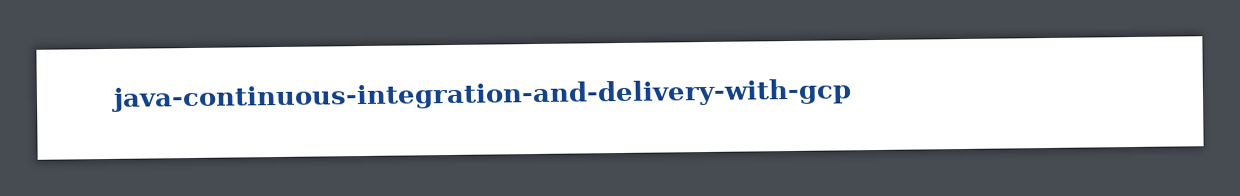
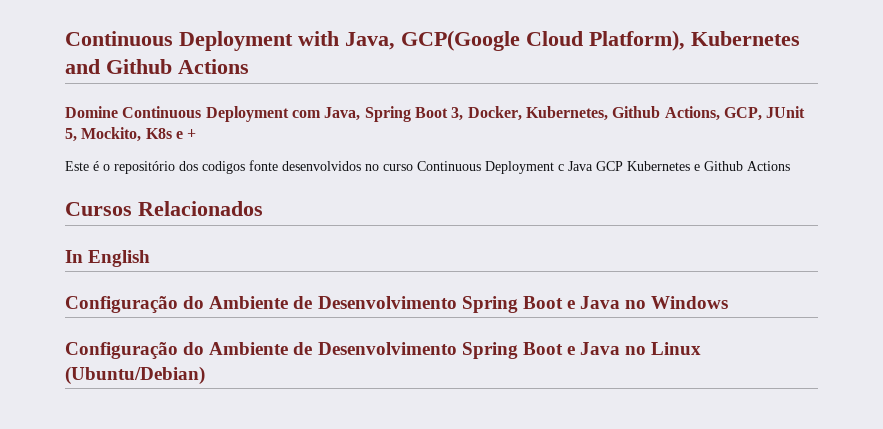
[111,78,852,112] java-continuous-integration-and-delivery-with-gcp -> [65,30,800,51] [65,59,249,74] [65,106,806,122] [65,127,197,142] [65,160,790,174] [65,201,263,216] [65,250,151,267] [65,296,729,313] [65,342,702,359] [65,366,205,385] Continuous Deployment with Java, GCP(Google Cloud Platform), Kubernetes and Github Actions // Domine Continuous Deployment com Java, Spring Boot 3, Docker, Kubernetes, Github Actions, GCP, JUnit 5, Mockito, K8s e + // Este é o repositório dos codigos fonte desenvolvidos no curso Continuous Deployment c Java GCP Kubernetes e Github Actions // Cursos Relacionados // In English // Configuração do Ambiente de Desenvolvimento Spring Boot e Java no Windows // Configuração do Ambiente de Desenvolvimento Spring Boot e Java no Linux (Ubuntu/Debian)

